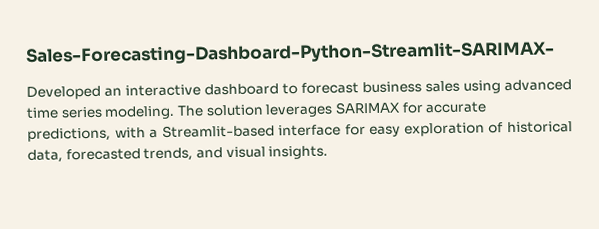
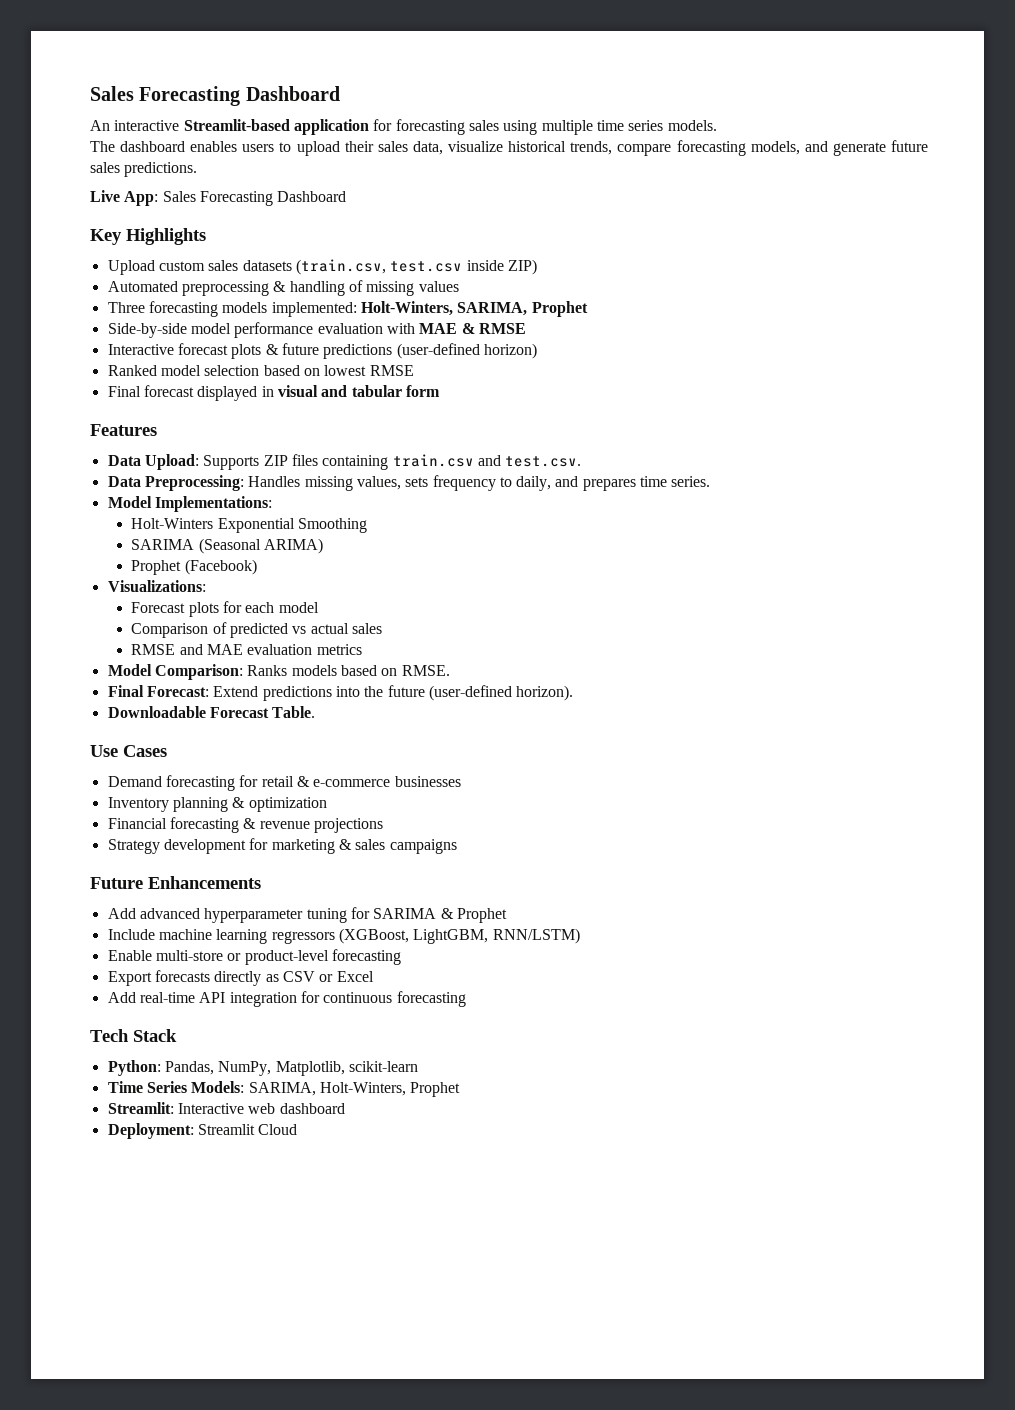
[26,40,555,66] [26,81,422,100] Sales-Forecasting-Dashboard-Python-Streamlit-SARIMAX- // Developed an interactive dashboard to forecast business -> [90,86,340,106] [90,119,465,135] Sales Forecasting Dashboard // An interactive Streamlit-based application for forecasting
[504,79,572,92] advanced -> [541,120,593,135] multiple
[104,101,487,120] [27,121,573,142] [27,145,329,163] modeling. The solution leverages SARIMAX for accurate predictions, with a Streamlit-based interface for easy exploration of historical data, forecasted trends, and visual insights. -> [667,120,717,131] [90,140,929,156] [90,162,198,177] [90,190,347,206] [90,228,206,245] [107,259,537,275] [107,280,459,296] [107,301,588,317] [107,322,526,338] [107,343,537,359] [107,365,414,376] [107,385,440,401] [90,424,157,436] [107,454,582,470] [107,475,711,491] [107,496,272,512] [131,518,368,533] [131,538,324,554] [131,559,257,575] [107,580,206,592] [131,601,319,617] [131,622,383,638] [131,644,362,655] [107,664,450,680] [107,685,574,701] [107,706,316,718] [90,745,167,757] [107,775,461,791] [107,797,327,812] [107,817,383,833] [107,838,457,854] [90,876,261,889] [107,907,507,923] [107,928,580,944] [107,949,401,965] [107,970,374,986] [107,991,466,1007] [90,1029,177,1042] [107,1060,418,1076] [107,1081,461,1097] [107,1102,345,1114] [107,1123,298,1139] models. // The dashboard enables users to upload their sales data, visualize historical trends, compare forecasting models, and generate future sales predictions. // Live App: Sales Forecasting Dashboard // Key Highlights // Upload custom sales datasets (train.csv, test.csv inside ZIP) // Automated preprocessing & handling of missing values // Three forecasting models implemented: Holt-Winters, SARIMA, Prophet // Side-by-side model performance evaluation with MAE & RMSE // Interactive forecast plots & future predictions (user-defined horizon) // Ranked model selection based on lowest RMSE // Final forecast displayed in visual and tabular form // Features // Data Upload: Supports ZIP files containing train.csv and test.csv. // Data Preprocessing: Handles missing values, sets frequency to daily, and prepares time series. // Model Implementations: // Holt-Winters Exponential Smoothing // SARIMA (Seasonal ARIMA) // Prophet (Facebook) // Visualizations: // Forecast plots for each model // Comparison of predicted vs actual sales // RMSE and MAE evaluation metrics // Model Comparison: Ranks models based on RMSE. // Final Forecast: Extend predictions into the future (user-defined horizon). // Downloadable Forecast Table. // Use Cases // Demand forecasting for retail & e-commerce businesses // Inventory planning & optimization // Financial forecasting & revenue projections // Strategy development for marketing & sales campaigns // Future Enhancements // Add advanced hyperparameter tuning for SARIMA & Prophet // Include machine learning regressors (XGBoost, LightGBM, RNN/LSTM) // Enable multi-store or product-level forecasting // Export forecasts directly as CSV or Excel // Add real-time API integration for continuous forecasting // Tech Stack // Python: Pandas, NumPy, Matplotlib, scikit-learn // Time Series Models: SARIMA, Holt-Winters, Prophet // Streamlit: Interactive web dashboard // Deployment: Streamlit Cloud

